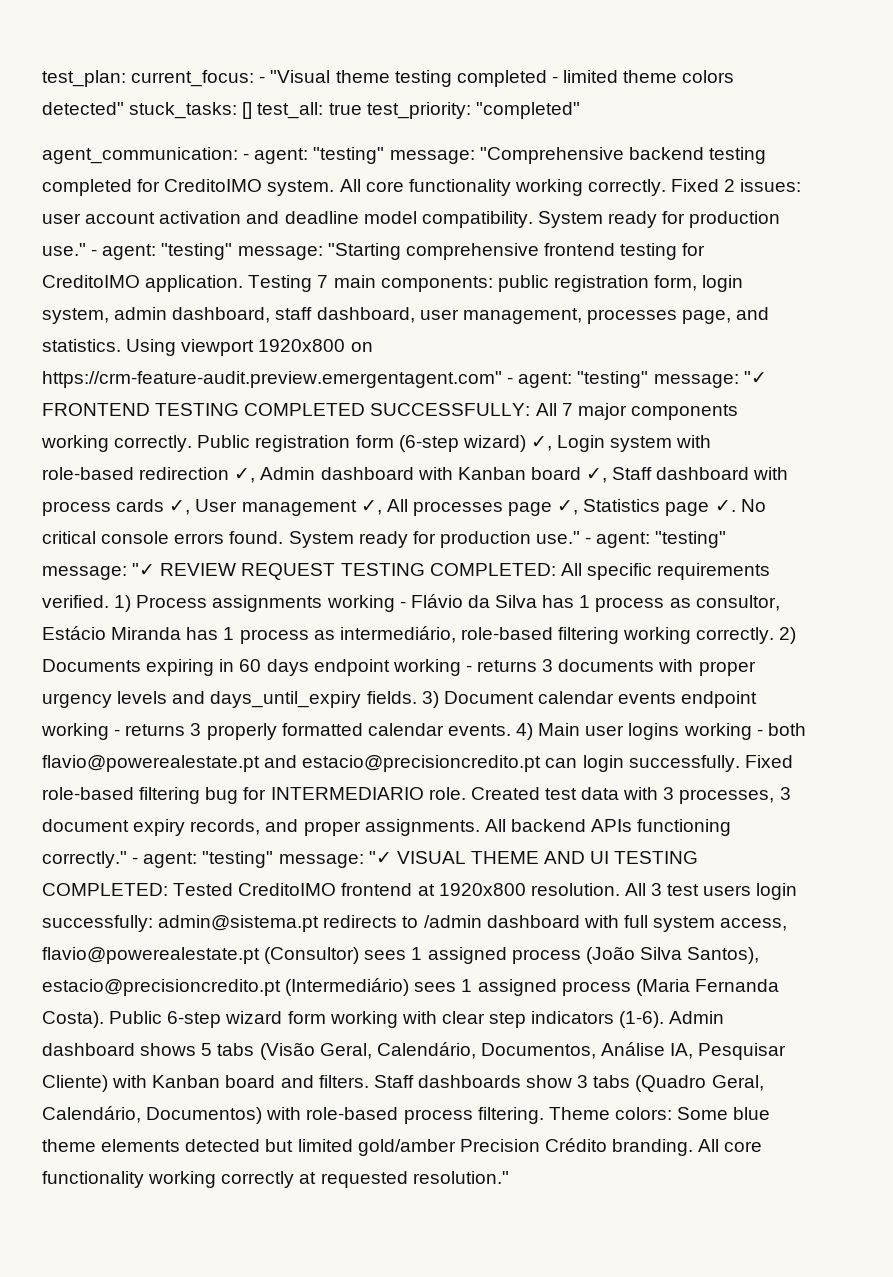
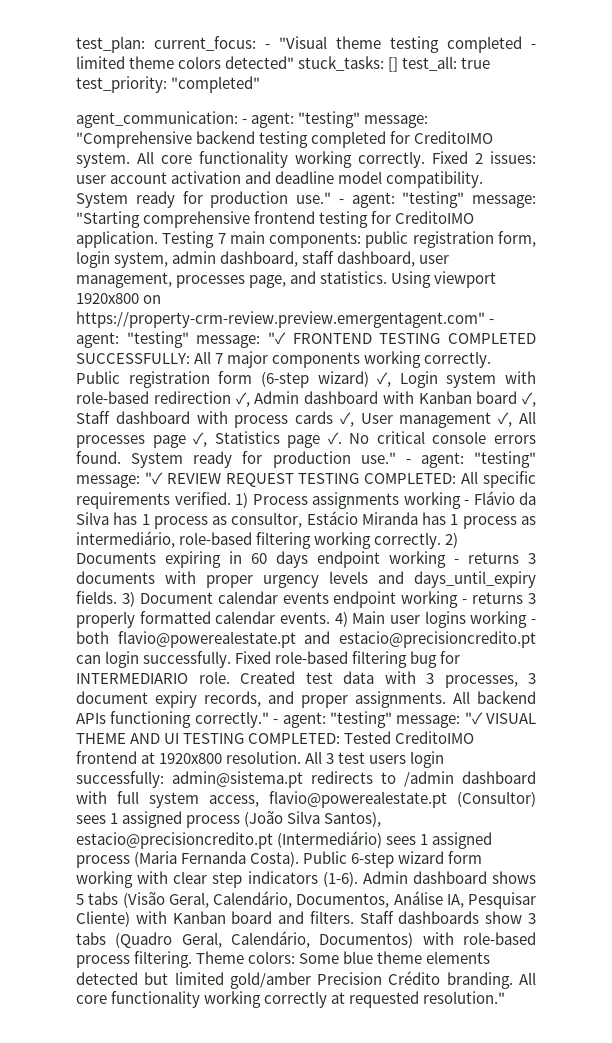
[42,371,502,388] https://crm-feature-audit.preview.emergentagent.com" -> [76,311,485,328] https://property-crm-review.preview.emergentagent.com"

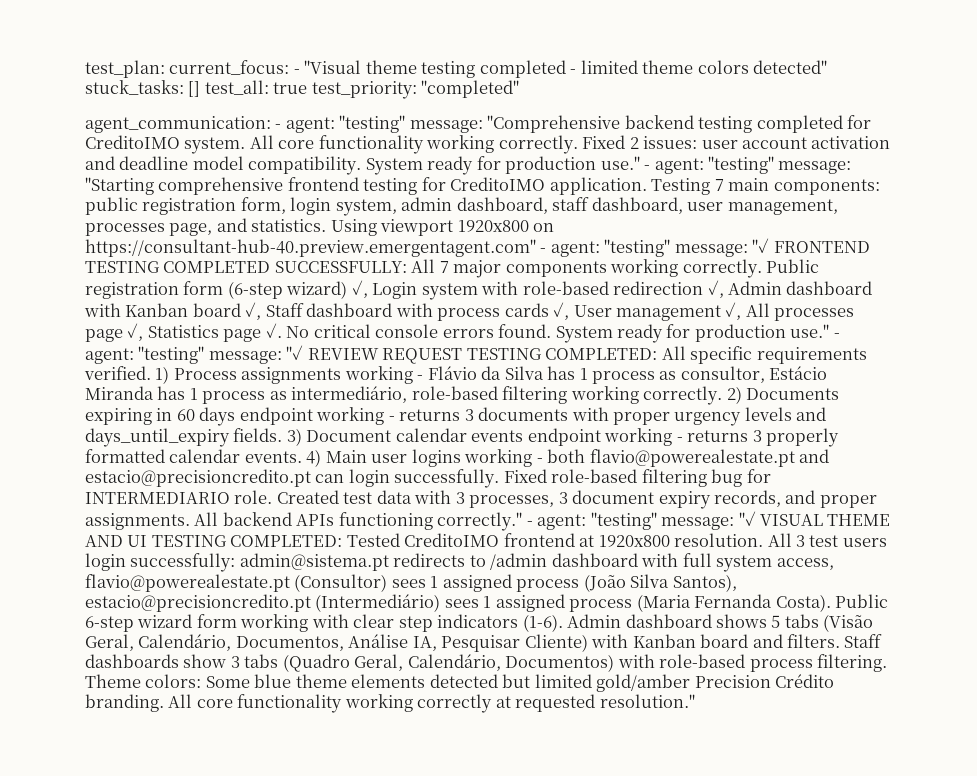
[76,311,485,328] https://property-crm-review.preview.emergentagent.com" -> [85,239,536,257] https://consultant-hub-40.preview.emergentagent.com"

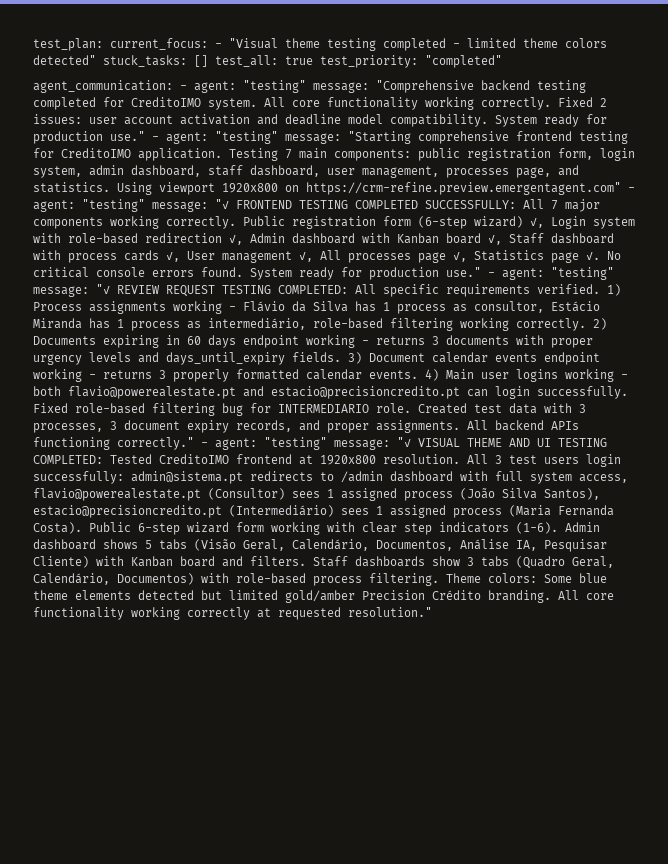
[85,239,536,257] https://consultant-hub-40.preview.emergentagent.com" -> [306,182,621,195] https://crm-refine.preview.emergentagent.com"

